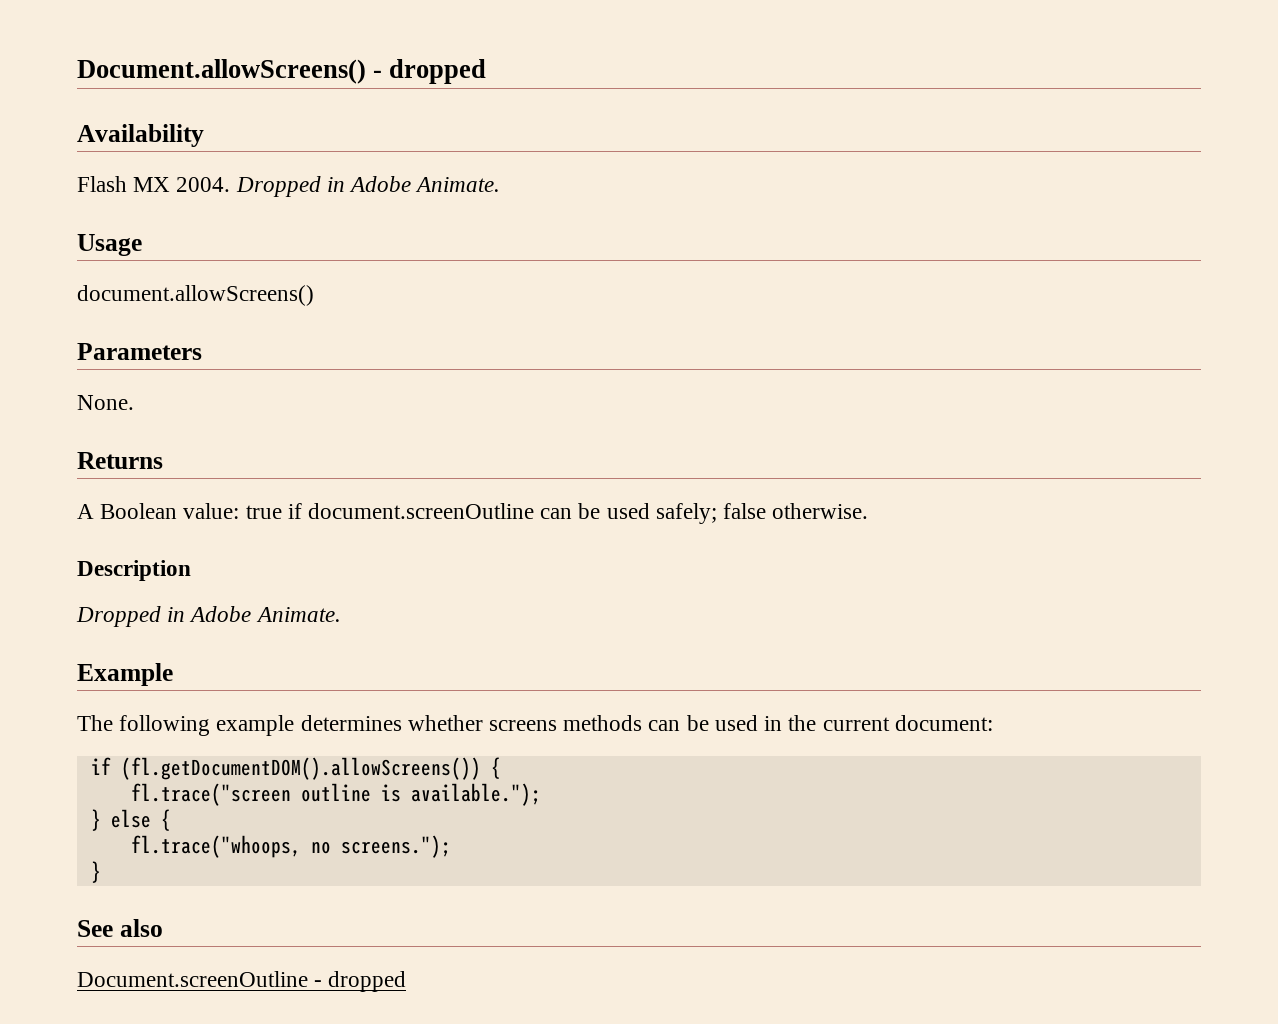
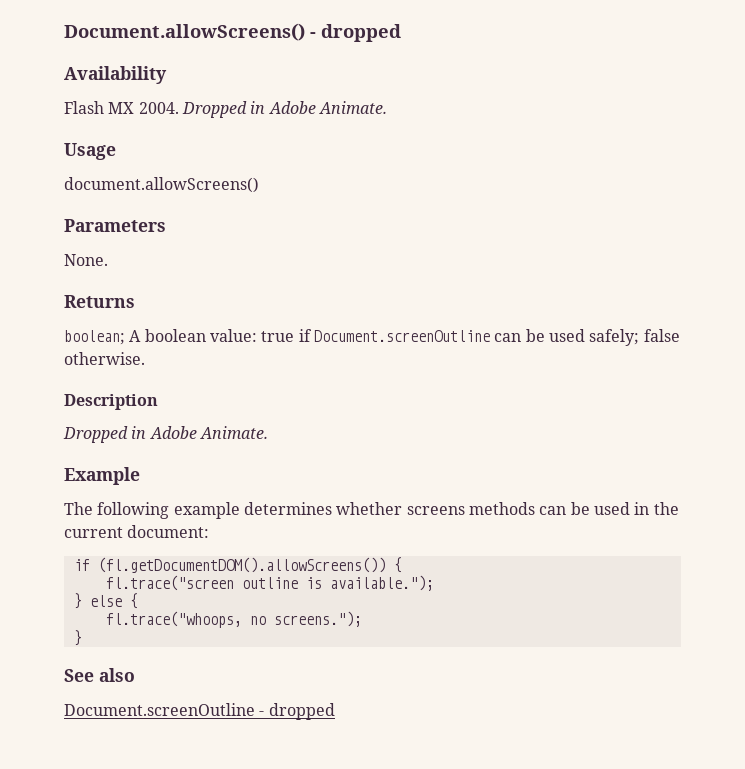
[77,503,178,519] A Boolean -> [64,329,206,345] boolean; A boolean
[308,503,535,519] document.screenOutline -> [313,330,490,342] Document.screenOutline

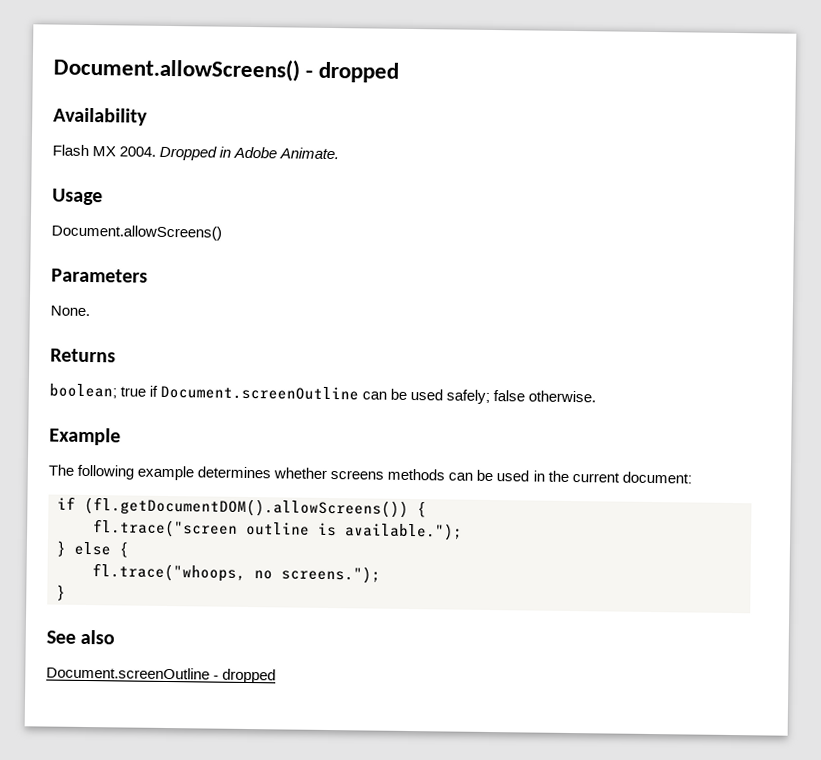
[64,177,259,193] document.allowScreens() -> [51,224,222,241] Document.allowScreens()
[129,329,257,342] A boolean value: -> (117, 391) none
[64,394,158,410] [63,426,268,443] // Description // Dropped in Adobe Animate. -> (597, 396) none

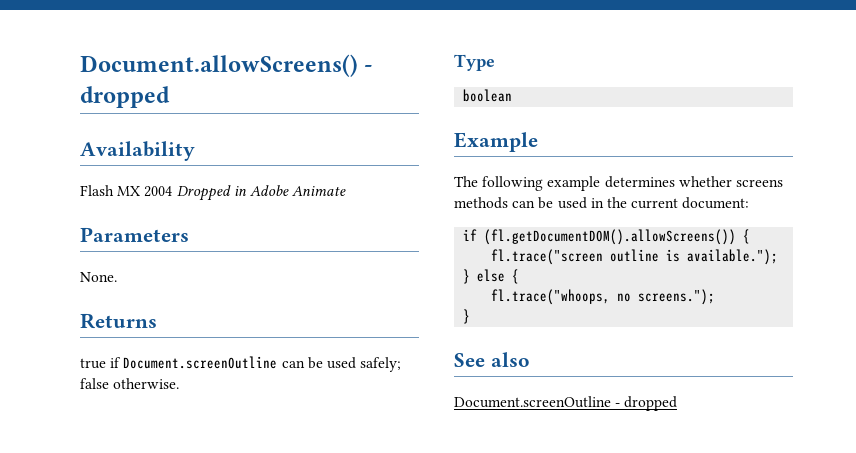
[119,146,157,157] 2004. -> [144,186,173,197] 2004
[279,147,340,160] [52,188,103,206] [51,224,222,241] Animate. // Usage // Document.allowScreens() -> [292,186,347,196] Animate
[49,383,117,399] boolean; -> (157, 321) none
(597, 396) none -> [454,54,495,71] [463,89,513,102] // Type // boolean

